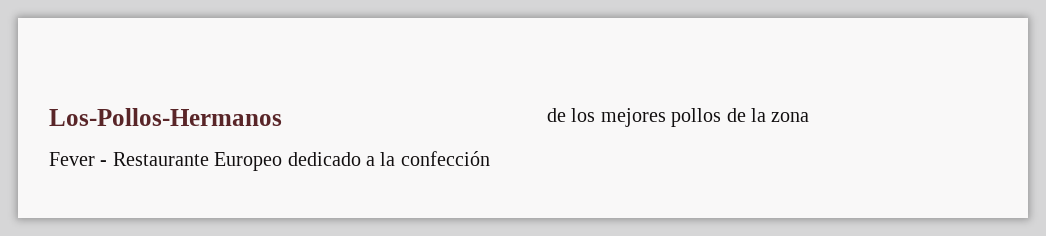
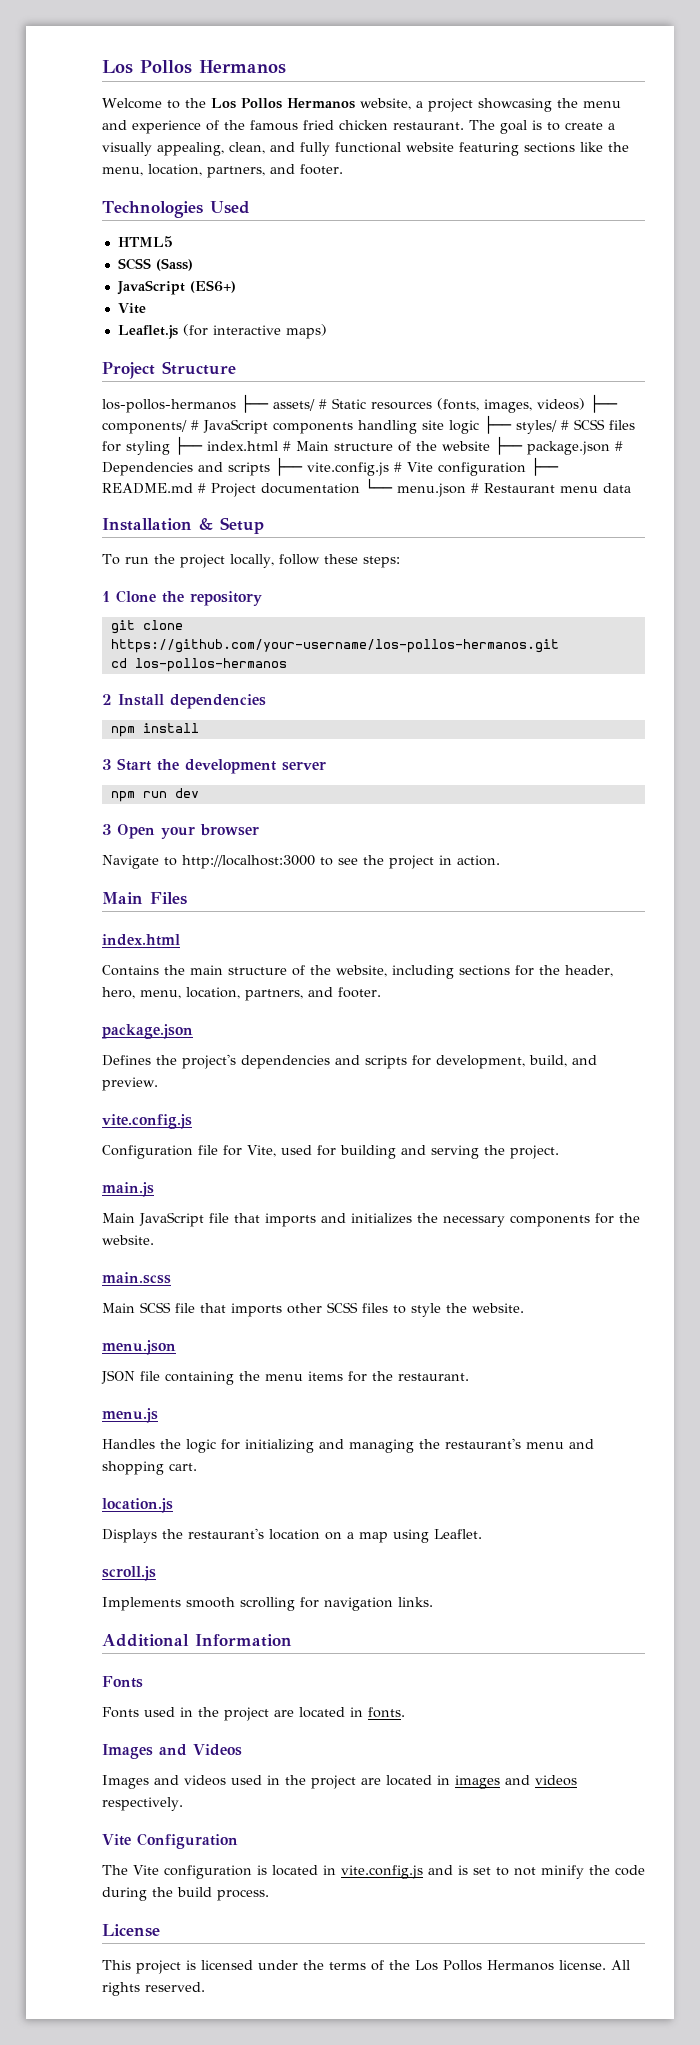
[49,108,282,126] [49,151,490,171] [547,108,810,127] Los-Pollos-Hermanos // Fever - Restaurante Europeo dedicado a la confección de los mejores pollos de la zona -> [102,60,286,74] [102,98,621,112] [102,120,615,134] [102,142,629,156] [102,164,343,178] [102,201,250,218] [117,236,173,247] [117,258,193,271] [116,280,236,295] [117,303,146,314] [117,324,327,339] [102,361,236,379] [102,394,618,413] [102,415,635,434] [102,436,623,455] [102,457,559,476] [102,478,631,497] [102,517,264,534] [102,554,400,568] [102,590,262,606] [110,620,183,634] [110,639,559,653] [110,658,287,672] [102,694,266,709] [110,723,199,737] [102,758,326,774] [110,788,199,802] [102,824,259,839] [102,855,500,869] [102,892,187,905] [102,934,180,946] [102,965,613,979] [102,987,381,1001] [102,1024,193,1039] [102,1054,597,1069] [102,1077,158,1091] [102,1114,192,1129] [102,1145,559,1159] [102,1182,154,1197] [102,1212,640,1227] [102,1235,154,1245] [102,1272,171,1284] [102,1302,524,1317] [102,1340,176,1355] [101,1370,469,1385] [102,1408,158,1423] [102,1438,594,1453] [102,1461,197,1475] [102,1498,173,1513] [102,1528,482,1543] [102,1566,156,1581] [102,1597,433,1611] [102,1634,292,1647] [102,1676,143,1688] [102,1707,405,1721] [102,1744,242,1759] [102,1775,577,1789] [102,1797,183,1811] [102,1833,238,1849] [102,1865,645,1879] [102,1887,269,1901] [102,1924,160,1937] [102,1960,630,1974] [102,1982,205,1996] Los Pollos Hermanos // Welcome to the Los Pollos Hermanos website, a project showcasing the menu and experience of the famous fried chicken restaurant. The goal is to create a visually appealing, clean, and fully functional website featuring sections like the menu, location, partners, and footer. // Technologies Used // HTML5 // SCSS (Sass) // JavaScript (ES6+) // Vite // Leaflet.js (for interactive maps) // Project Structure // los-pollos-hermanos ├── assets/ # Static resources (fonts, images, videos) ├── components/ # JavaScript components handling site logic ├── styles/ # SCSS files for styling ├── index.html # Main structure of the website ├── package.json # Dependencies and scripts ├── vite.config.js # Vite configuration ├── README.md # Project documentation └── menu.json # Restaurant menu data // Installation & Setup // To run the project locally, follow these steps: // 1 Clone the repository // git clone https://github.com/your-username/los-pollos-hermanos.git // cd los-pollos-hermanos // 2 Install dependencies // npm install // 3 Start the development server // npm run dev // 3 Open your browser // Navigate to http://localhost:3000 to see the project in action. // Main Files // index.html // Contains the main structure of the website, including sections for the header, hero, menu, location, partners, and footer. // package.json // Defines the project's dependencies and scripts for development, build, and preview. // vite.config.js // Configuration file for Vite, used for building and serving the project. // main.js // Main JavaScript file that imports and initializes the necessary components for the website. // main.scss // Main SCSS file that imports other SCSS files to style the website. // menu.json // JSON file containing the menu items for the restaurant. // menu.js // Handles the logic for initializing and managing the restaurant's menu and shopping cart. // location.js // Displays the restaurant's location on a map using Leaflet. // scroll.js // Implements smooth scrolling for navigation links. // Additional Information // Fonts // Fonts used in the project are located in fonts. // Images and Videos // Images and videos used in the project are located in images and videos respectively. // Vite Configuration // The Vite configuration is located in vite.config.js and is set to not minify the code during the build process. // License // This project is licensed under the terms of the Los Pollos Hermanos license. All rights reserved.

